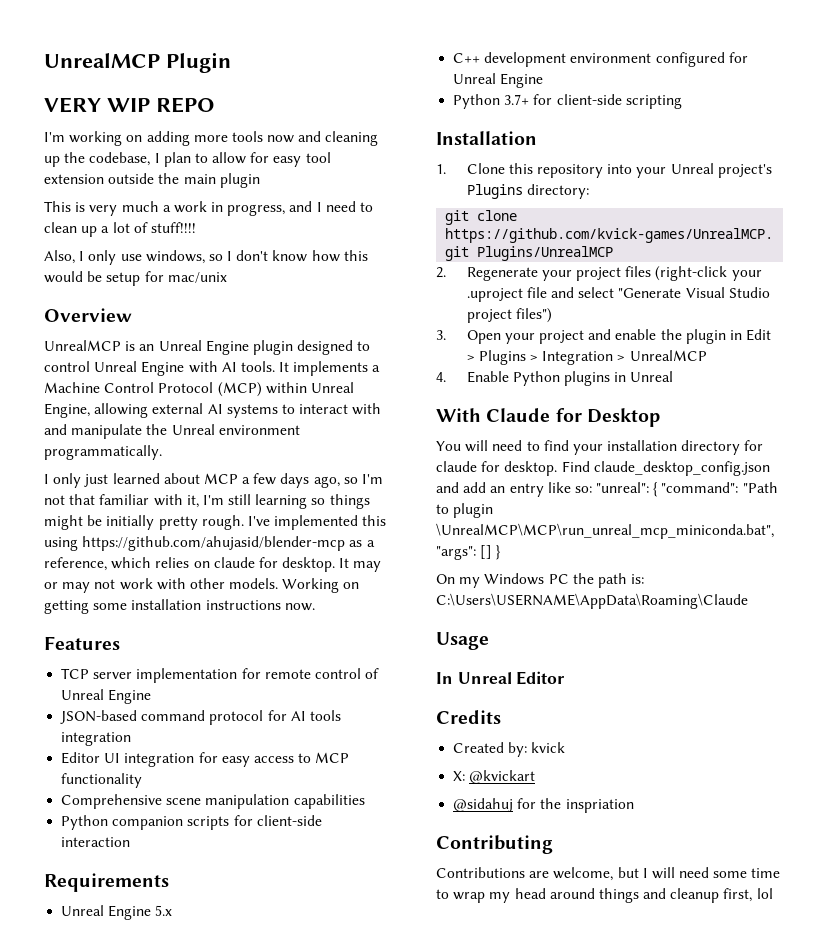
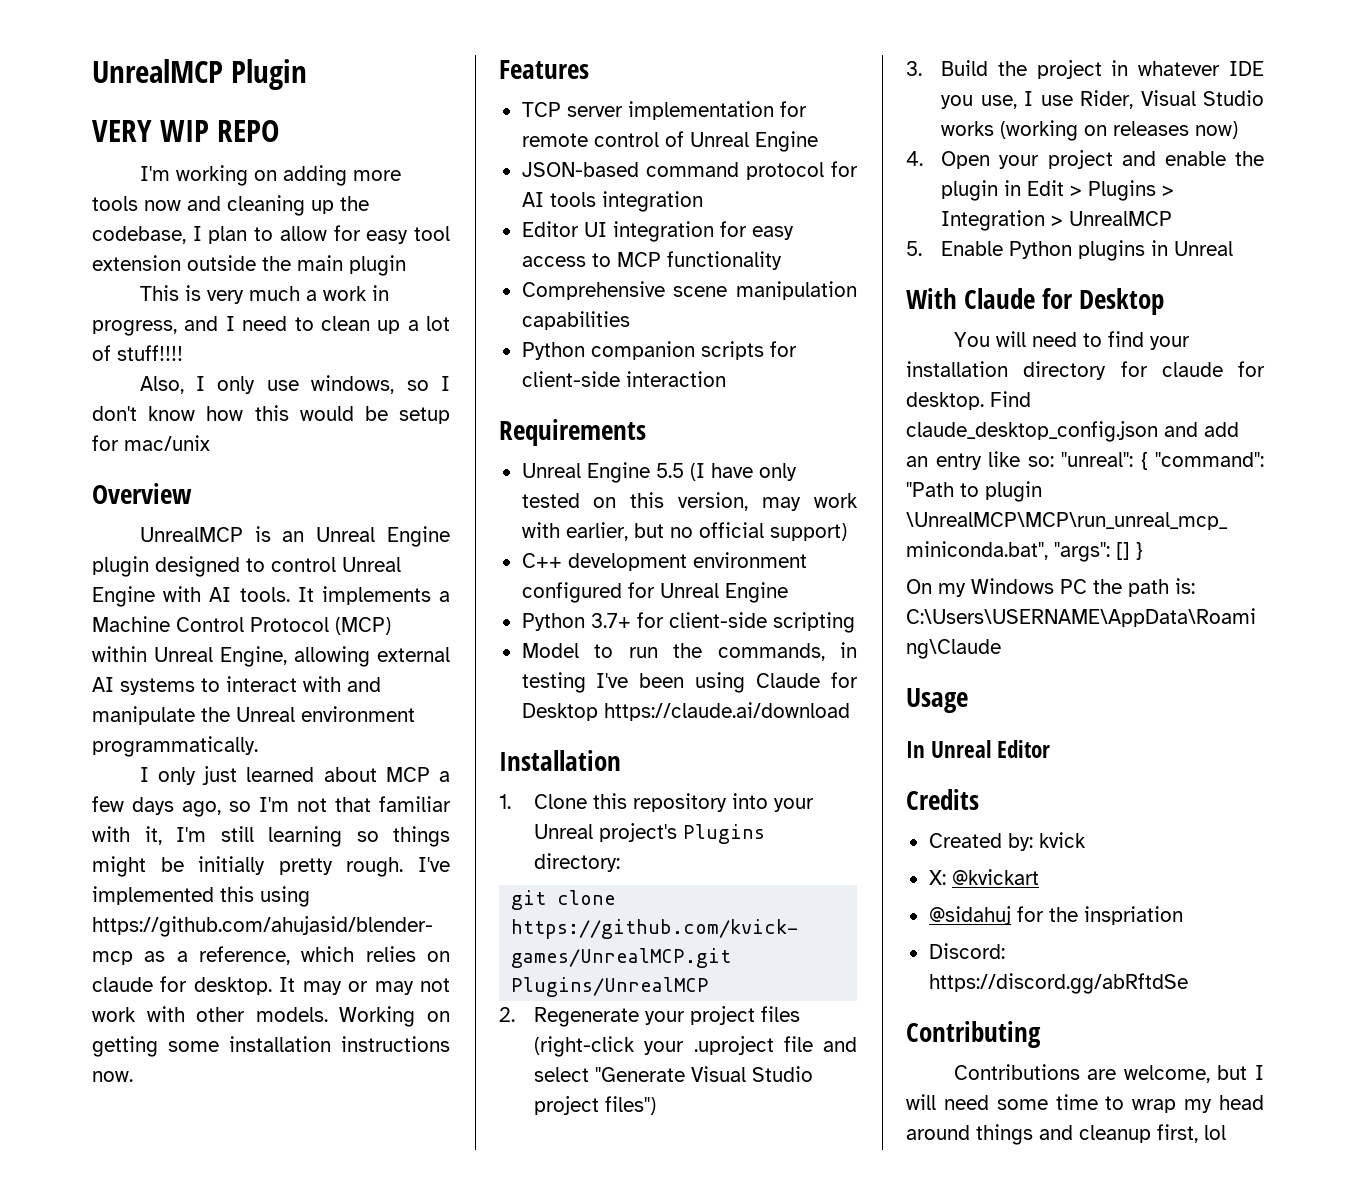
[155,905,173,916] 5.x -> [655,463,797,481] [521,492,858,511] [521,522,847,541] 5.5 (I have only tested on this version, may work with earlier, but no official support)
(682, 102) none -> [521,642,857,661] [521,672,858,693] [521,702,850,721] // Model to run the commands, in testing I've been using Claude for Desktop https://claude.ai/download
(446, 335) none -> [941,60,1264,79] [941,90,1264,109] [941,120,1239,141] [906,151,923,166] Build the project in whatever IDE you use, I use Rider, Visual Studio works (working on releases now) // 4.
[436,372,446,382] 4. -> [906,241,922,256] 5.
(634, 806) none -> [928,943,1005,959] [928,973,1188,994] // Discord: https://discord.gg/abRftdSe

